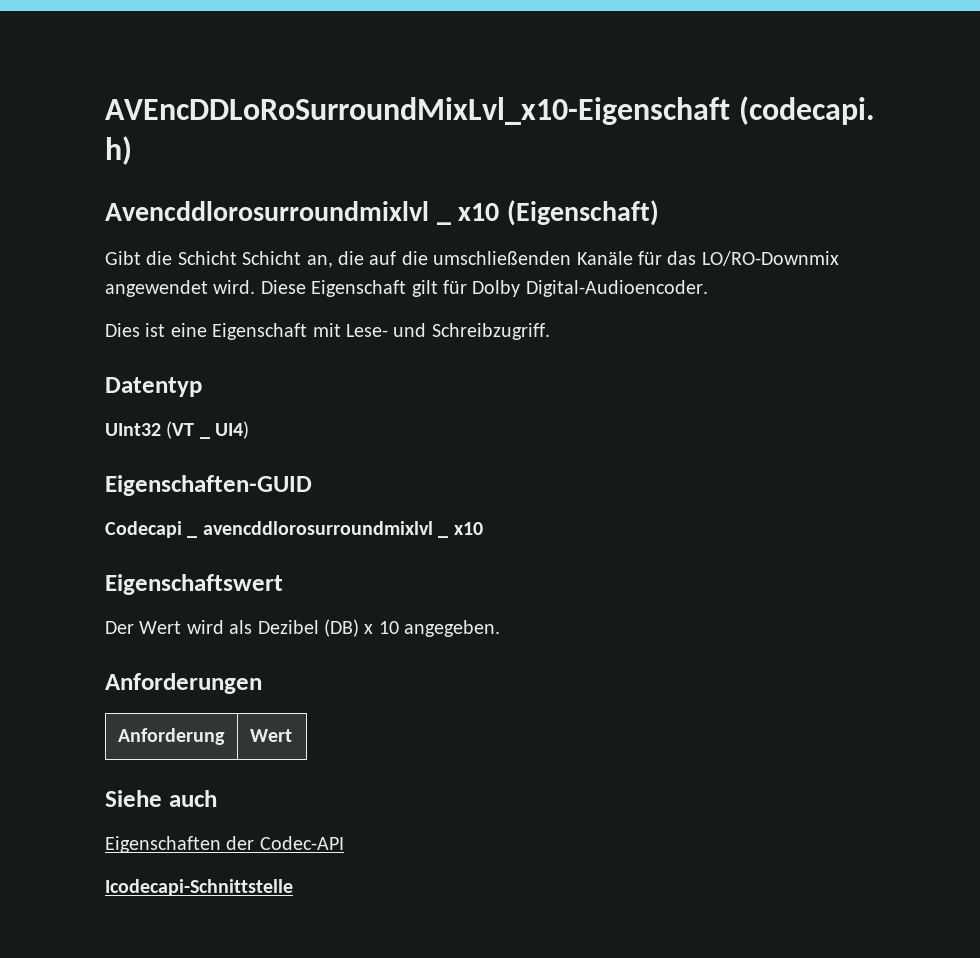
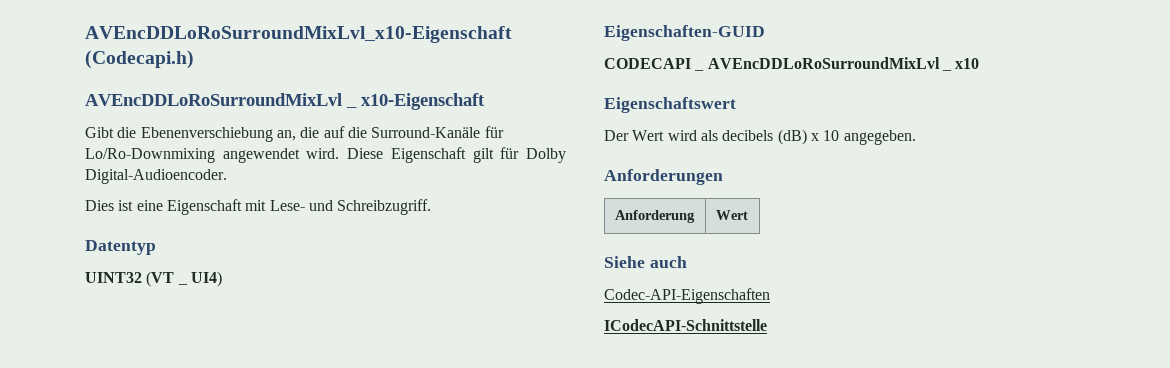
[738,96,875,125] [105,136,132,165] [105,201,429,221] [436,221,451,225] [458,200,659,226] (codecapi. h) // Avencddlorosurroundmixlvl _ x10 (Eigenschaft) -> [85,50,194,69] [85,93,342,106] [346,93,485,110] (Codecapi.h) // AVEncDDLoRoSurroundMixLvl _ x10-Eigenschaft
[177,251,302,265] Schicht Schicht -> [140,127,273,142] Ebenenverschiebung
[433,251,839,266] umschließenden Kanäle für das LO/RO-Downmix -> [371,126,504,138] [85,148,215,163] Surround-Kanäle für Lo/Ro-Downmixing
[105,423,161,436] UInt32 -> [85,272,142,283] UINT32
[105,521,198,538] [202,521,433,535] Codecapi _ avencddlorosurroundmixlvl -> [604,58,691,69] [694,69,705,71] [707,57,940,69] CODECAPI _ AVEncDDLoRoSurroundMixLvl
[257,619,359,637] Dezibel (DB) -> [722,129,807,145] decibels (dB)
[105,836,344,853] [105,879,293,896] Eigenschaften der Codec-API // Icodecapi-Schnittstelle -> [604,288,770,304] [604,319,767,331] Codec-API-Eigenschaften // ICodecAPI-Schnittstelle

